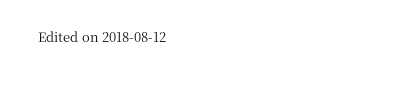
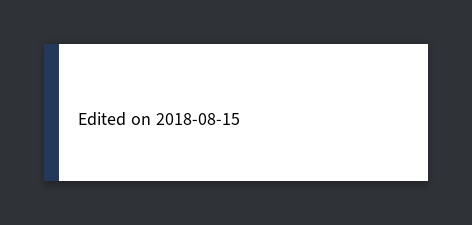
[102,32,167,42] 2018-08-12 -> [155,113,240,125] 2018-08-15

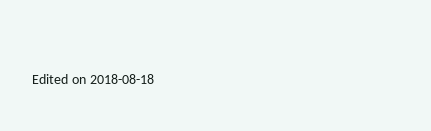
[155,113,240,125] 2018-08-15 -> [89,74,154,84] 2018-08-18

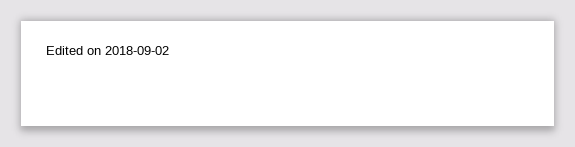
[89,74,154,84] 2018-08-18 -> [105,46,169,55] 2018-09-02

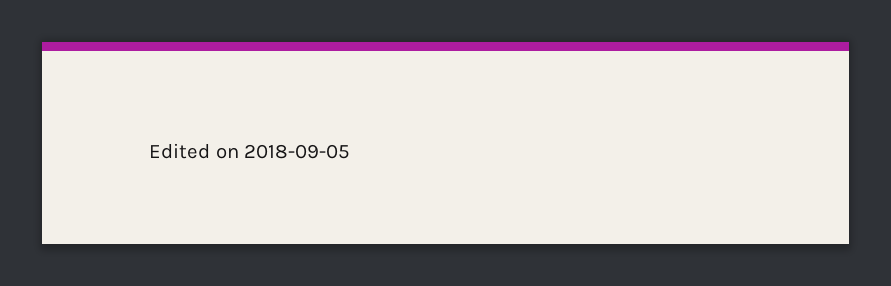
[105,46,169,55] 2018-09-02 -> [244,144,351,159] 2018-09-05

